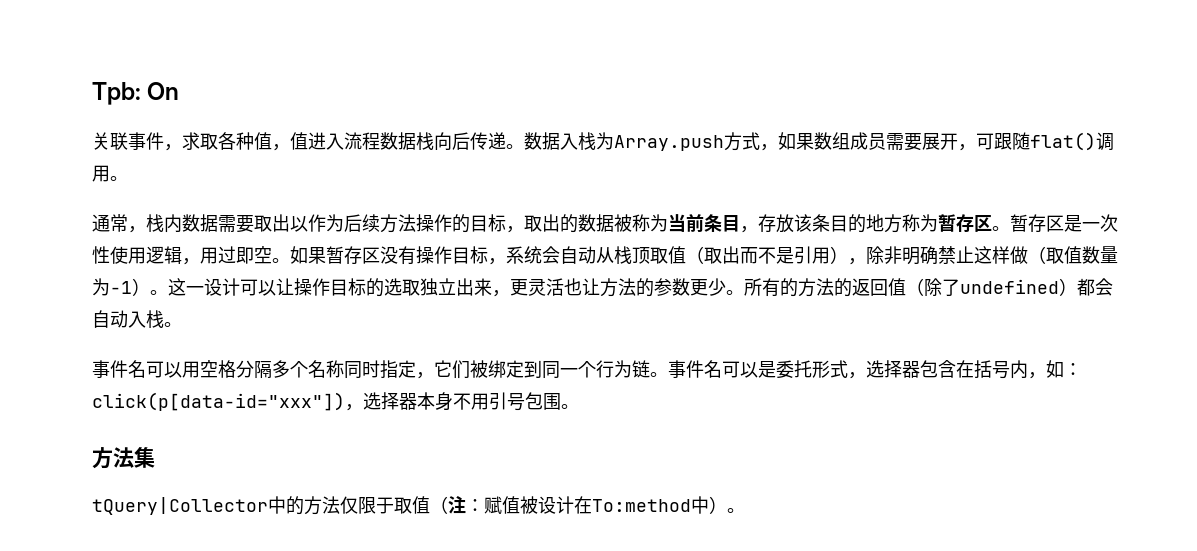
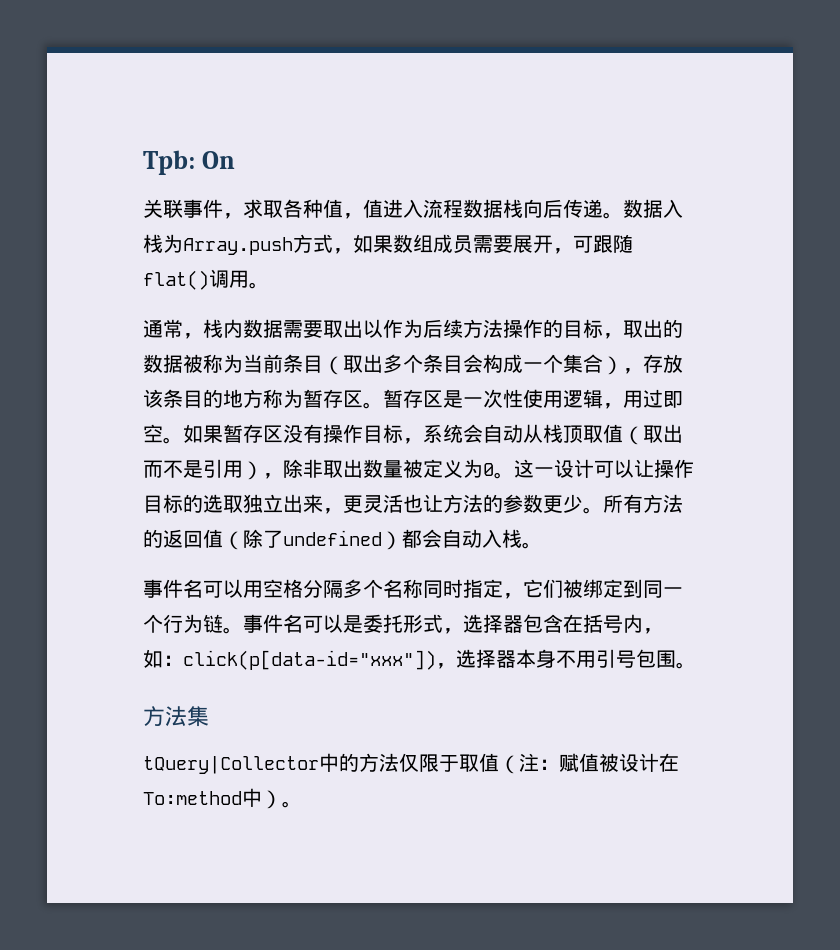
(740, 223) none -> [323,354,623,375] （取出多个条目会构成一个集合）
[902,246,1118,265] [92,278,150,296] 明确禁止这样做（取值数量为-1） -> [323,459,494,478] 取出数量被定义为0
[780,278,798,297] 的 -> (643, 503) none

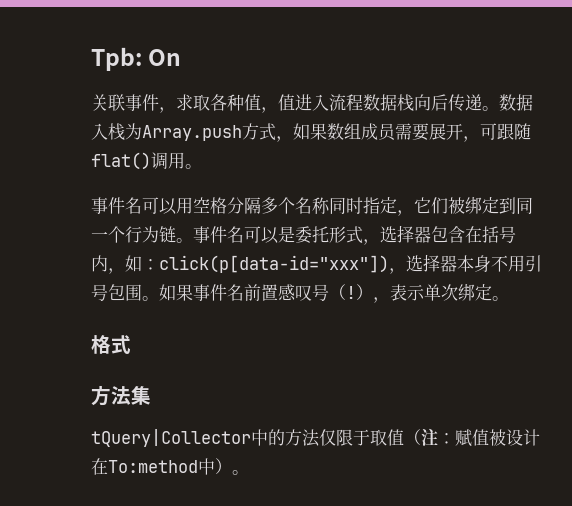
[143,319,683,339] [143,354,683,375] [143,389,683,409] [143,424,683,445] [143,459,694,480] [143,494,683,514] [143,529,542,550] // 通常，栈内数据需要取出以作为后续方法操作的目标，取出的数据被称为当前条目（取出多个条目会构成一个集合），存放该条目的地方称为暂存区。暂存区是一次性使用逻辑，用过即空。如果暂存区没有操作目标，系统会自动从栈顶取值（取出而不是引用），除非取出数量被定义为0。这一设计可以让操作目标的选取独立出来，更灵活也让方法的参数更少。所有方法的返回值（除了undefined）都会自动入栈。 -> (202, 166) none
(696, 665) none -> [159,283,509,303] [91,335,131,354] 如果事件名前置感叹号（!），表示单次绑定。 // 格式

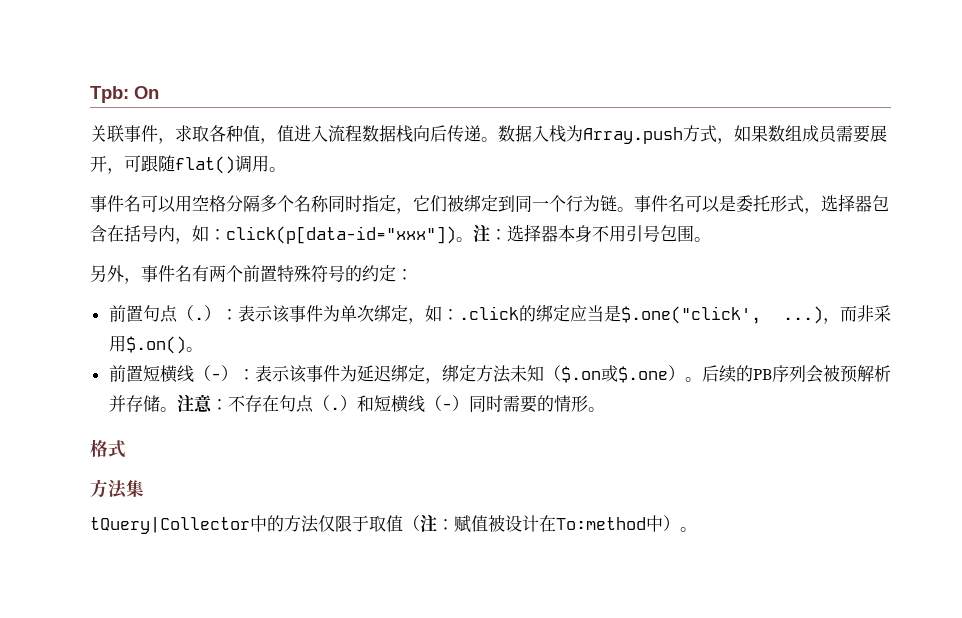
[389,268,406,274] ， -> [456,224,507,242] 。注：
[159,283,492,303] 如果事件名前置感叹号（!），表示单次绑定 -> [90,265,413,284] [108,304,891,324] [108,335,203,354] [108,364,891,384] [108,394,588,413] // 另外，事件名有两个前置特殊符号的约定： // 前置句点（.）：表示该事件为单次绑定，如：.click的绑定应当是$.one("click', ...)，而非采用$.on()。 // 前置短横线（-）：表示该事件为延迟绑定，绑定方法未知（$.on或$.one）。后续的PB序列会被预解析并存储。注意：不存在句点（.）和短横线（-）同时需要的情形

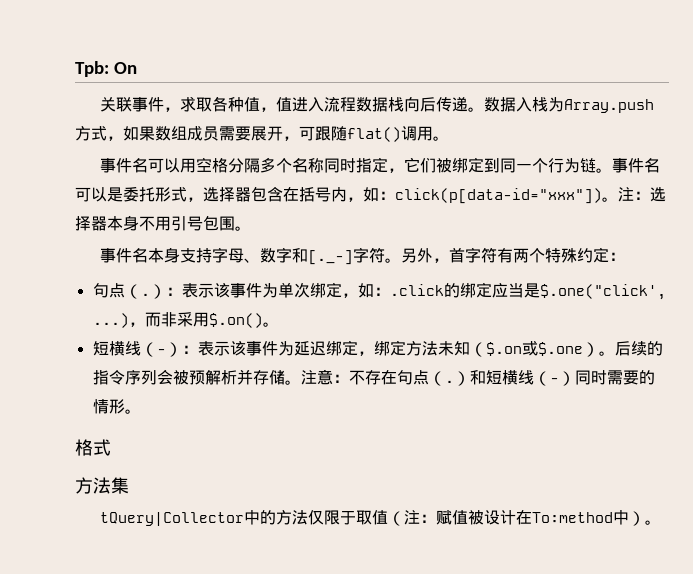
[90,265,362,284] 另外，事件名有两个前置特殊符号的 -> [100,247,578,265] 事件名本身支持字母、数字和[._-]字符。另外，首字符有两个特殊
[108,305,143,322] 前置 -> (626, 256) none
[108,365,143,382] 前置 -> (279, 324) none
[752,369,772,380] PB -> [92,370,125,385] 指令

